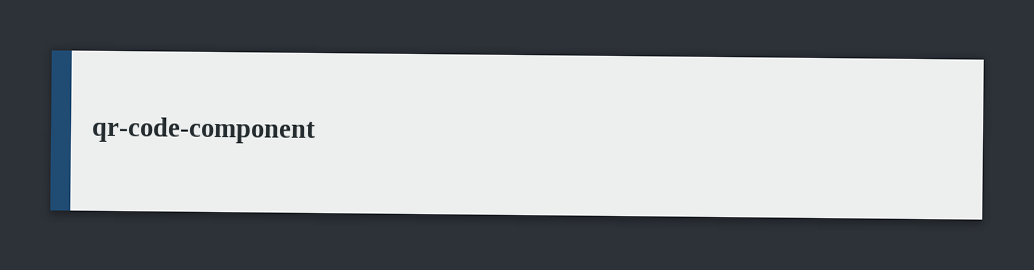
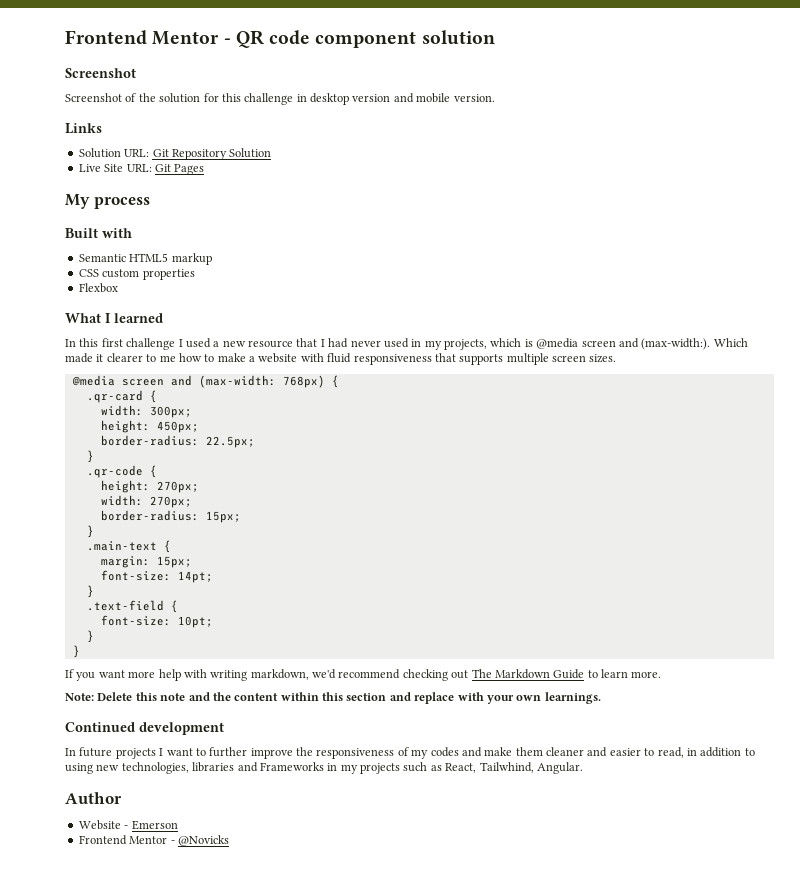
[91,116,316,144] qr-code-component -> [65,30,495,48] [65,68,136,78] [65,93,495,105] [65,123,102,134] [78,148,272,160] [78,164,205,175] [65,194,150,209] [65,228,132,238] [78,253,212,265] [78,269,195,280] [78,283,118,293] [65,313,163,323] [65,338,748,350] [65,353,617,365] [71,375,339,388] [86,390,157,403] [100,405,192,418] [100,420,199,433] [100,435,255,448] [86,450,94,463] [86,465,157,478] [100,480,199,493] [100,495,192,508] [100,510,241,523] [86,525,94,538] [86,540,171,553] [100,556,192,568] [100,570,213,583] [86,585,94,598] [86,600,178,613] [100,615,213,628] [86,630,94,643] [72,645,80,658] [65,669,662,681] [65,692,601,704] [65,722,224,735] [65,747,755,759] [65,762,583,774] [65,792,122,804] [78,820,178,830] [78,835,229,846] Frontend Mentor - QR code component solution // Screenshot // Screenshot of the solution for this challenge in desktop version and mobile version. // Links // Solution URL: Git Repository Solution // Live Site URL: Git Pages // My process // Built with // Semantic HTML5 markup // CSS custom properties // Flexbox // What I learned // In this first challenge I used a new resource that I had never used in my projects, which is @media screen and (max-width:). Which made it clearer to me how to make a website with fluid responsiveness that supports multiple screen sizes. // @media screen and (max-width: 768px) { // .qr-card { // width: 300px; // height: 450px; // border-radius: 22.5px; // } // .qr-code { // height: 270px; // width: 270px; // border-radius: 15px; // } // .main-text { // margin: 15px; // font-size: 14pt; // } // .text-field { // font-size: 10pt; // } // } // If you want more help with writing markdown, we'd recommend checking out The Markdown Guide to learn more. // Note: Delete this note and the content within this section and replace with your own learnings. // Continued development // In future projects I want to further improve the responsiveness of my codes and make them cleaner and easier to read, in addition to using new technologies, libraries and Frameworks in my projects such as React, Tailwhind, Angular. // Author // Website - Emerson // Frontend Mentor - @Novicks

